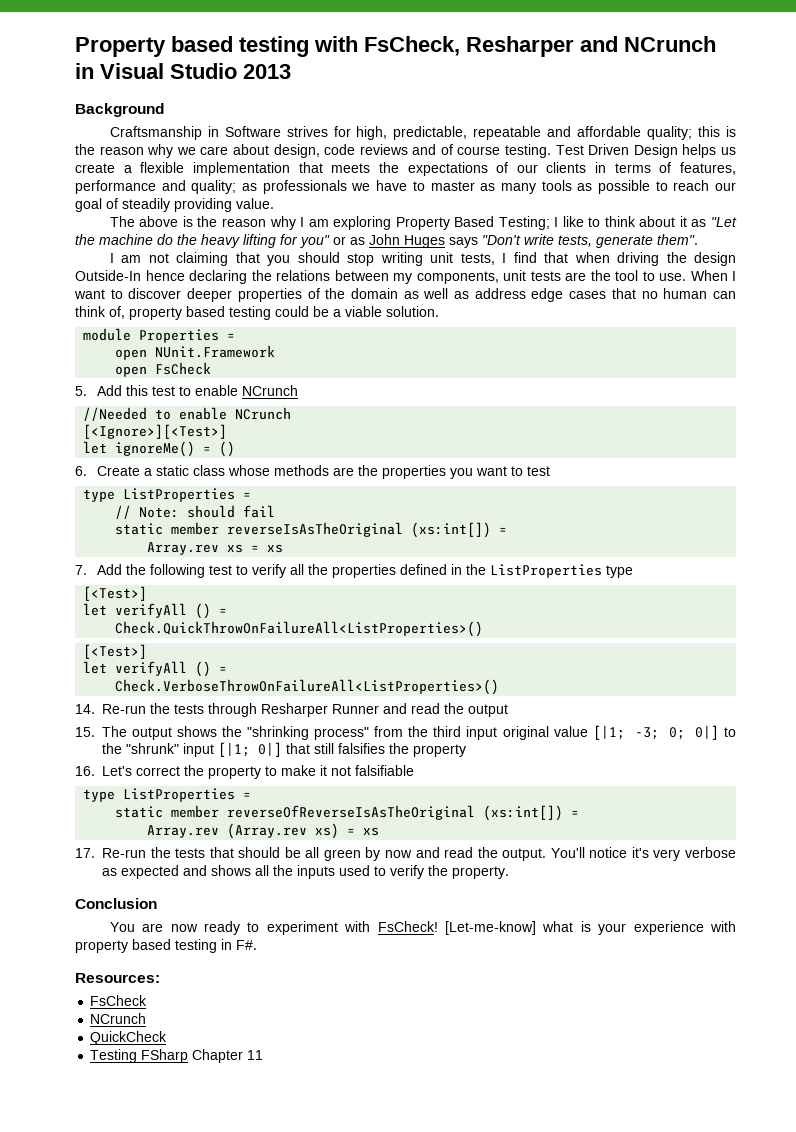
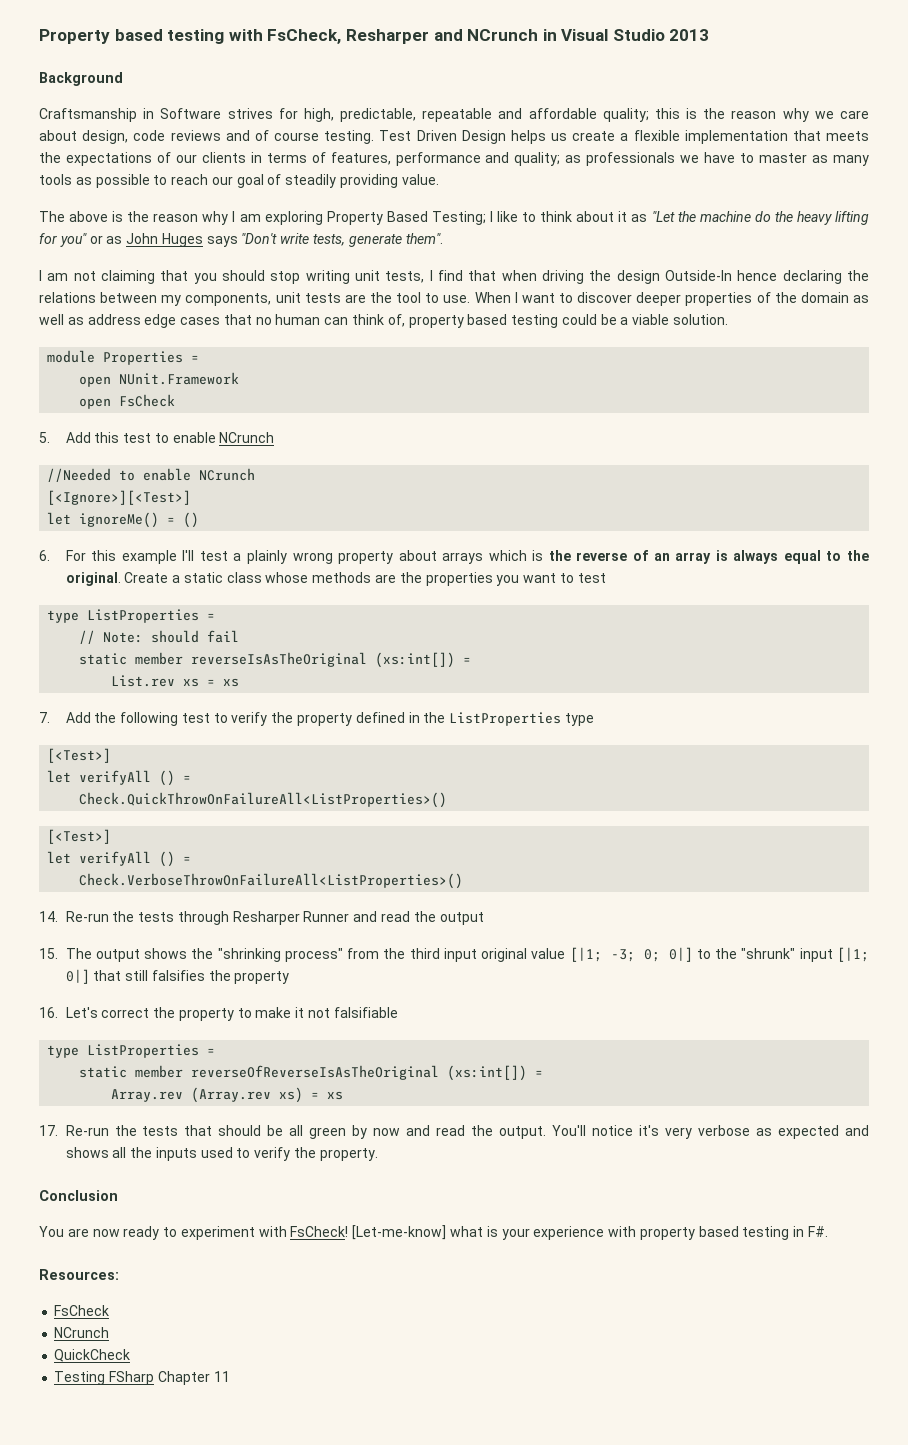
(87, 471) none -> [65,550,870,564] [65,572,121,586] For this example I'll test a plainly wrong property about arrays which is the reverse of an array is always equal to the original.
[147,542,220,555] Array.rev -> [111,675,176,687] List.rev
[290,564,397,578] all the properties -> [271,712,352,726] the property

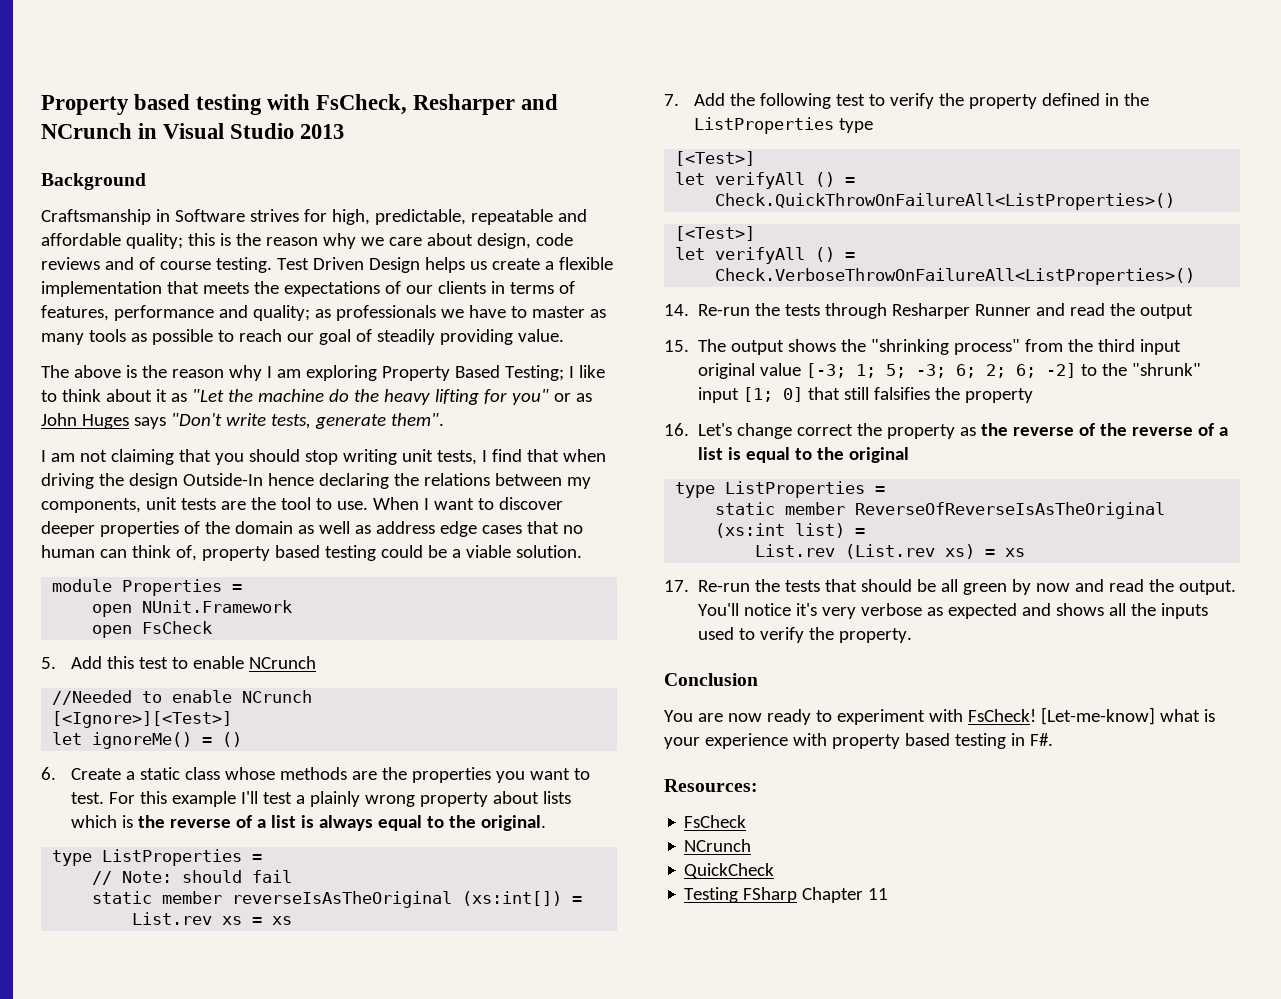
[65,550,870,564] [65,572,121,586] For this example I'll test a plainly wrong property about arrays which is the reverse of an array is always equal to the original. -> (56, 773) none
[577,573,606,583] test -> [70,791,571,807] [70,815,546,831] test. For this example I'll test a plainly wrong property about lists which is the reverse of a list is always equal to the original.
[569,947,693,962] [|1; -3; 0; 0|] -> [806,363,1077,378] [-3; 1; 5; -3; 6; 2; 6; -2]
[836,947,869,962] [65,969,90,984] [|1; 0|] -> [743,387,804,402] [1; 0]
(98, 1012) none -> [737,423,793,439] change
[237,1007,398,1018] to make it not falsifiable -> [960,423,1229,436] [698,447,910,463] as the reverse of the reverse of a list is equal to the original
[191,1065,544,1081] [111,1087,272,1103] reverseOfReverseIsAsTheOriginal (xs:int[]) = // Array.rev (Array.rev -> [855,502,1166,519] [715,523,866,538] [755,544,936,559] ReverseOfReverseIsAsTheOriginal (xs:int list) = // List.rev (List.rev

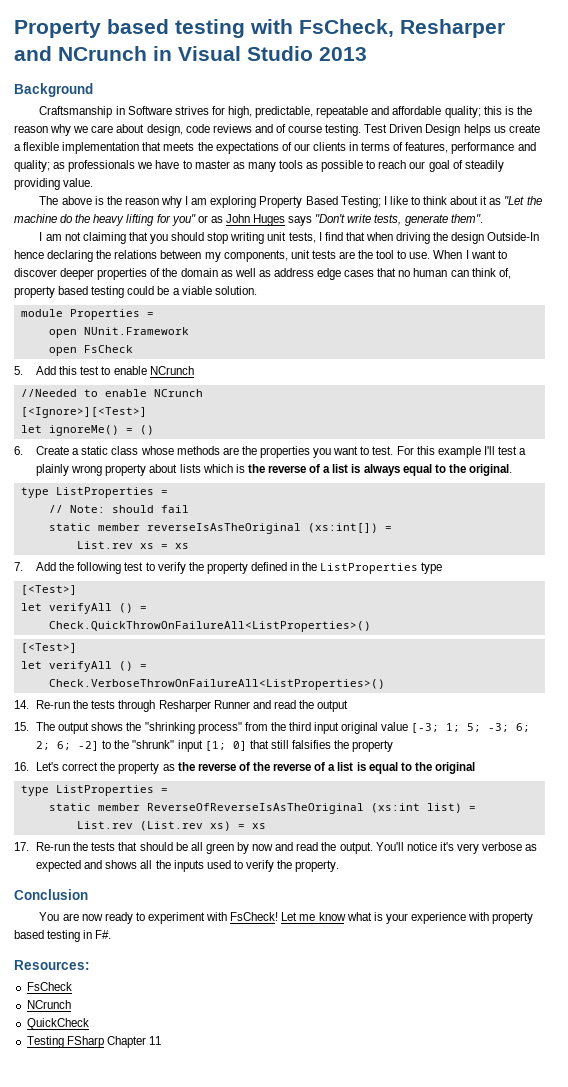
[737,423,793,439] change -> (60, 766) none
[1040,707,1155,725] [Let-me-know] -> [281,912,346,921] Let me know

